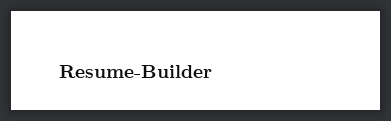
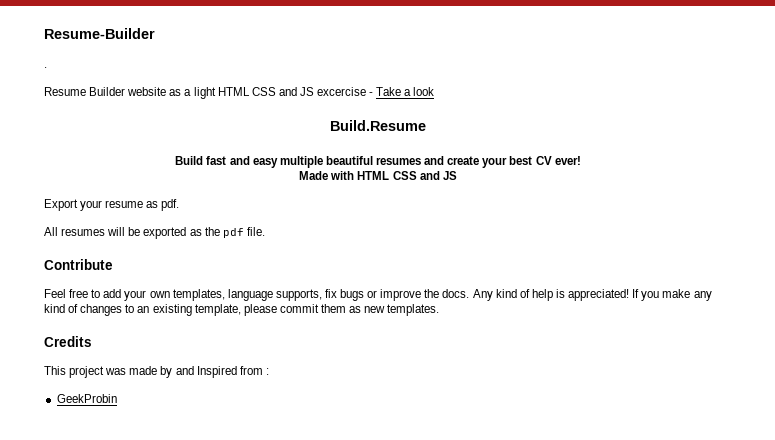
(212, 71) none -> [44,67,47,68] [44,87,435,99] [330,120,426,131] [175,156,581,168] [299,171,457,180] [44,199,180,211] [44,227,265,239] [44,259,113,270] [44,289,712,301] [44,304,440,316] [44,336,92,347] [44,366,269,378] [56,394,117,403] // . // Resume Builder website as a light HTML CSS and JS excercise - Take a look // Build.Resume // Build fast and easy multiple beautiful resumes and create your best CV ever! // Made with HTML CSS and JS // Export your resume as pdf. // All resumes will be exported as the pdf file. // Contribute // Feel free to add your own templates, language supports, fix bugs or improve the docs. Any kind of help is appreciated! If you make any kind of changes to an existing template, please commit them as new templates. // Credits // This project was made by and Inspired from : // GeekProbin

